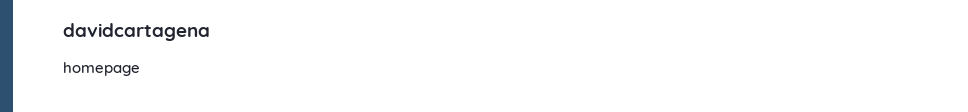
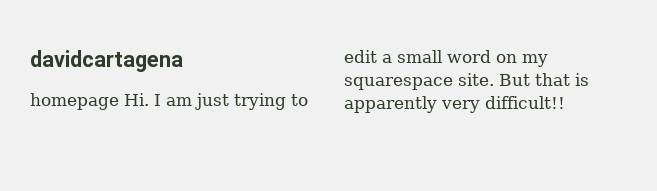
(140, 69) none -> [124,93,308,110] [344,50,548,67] [344,73,589,90] [344,96,565,113] Hi. I am just trying to edit a small word on my squarespace site. But that is apparently very difficult!!

